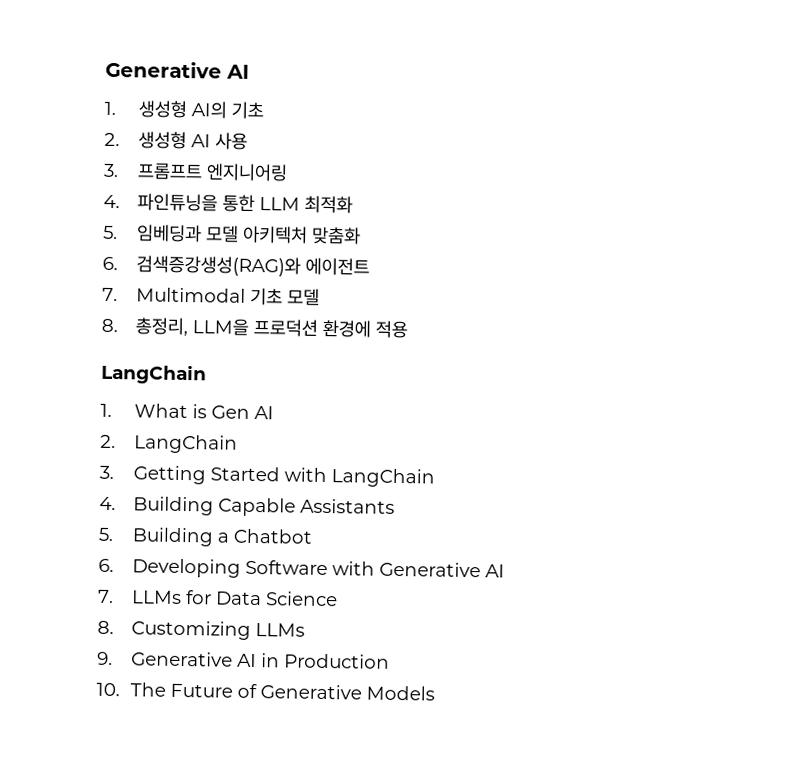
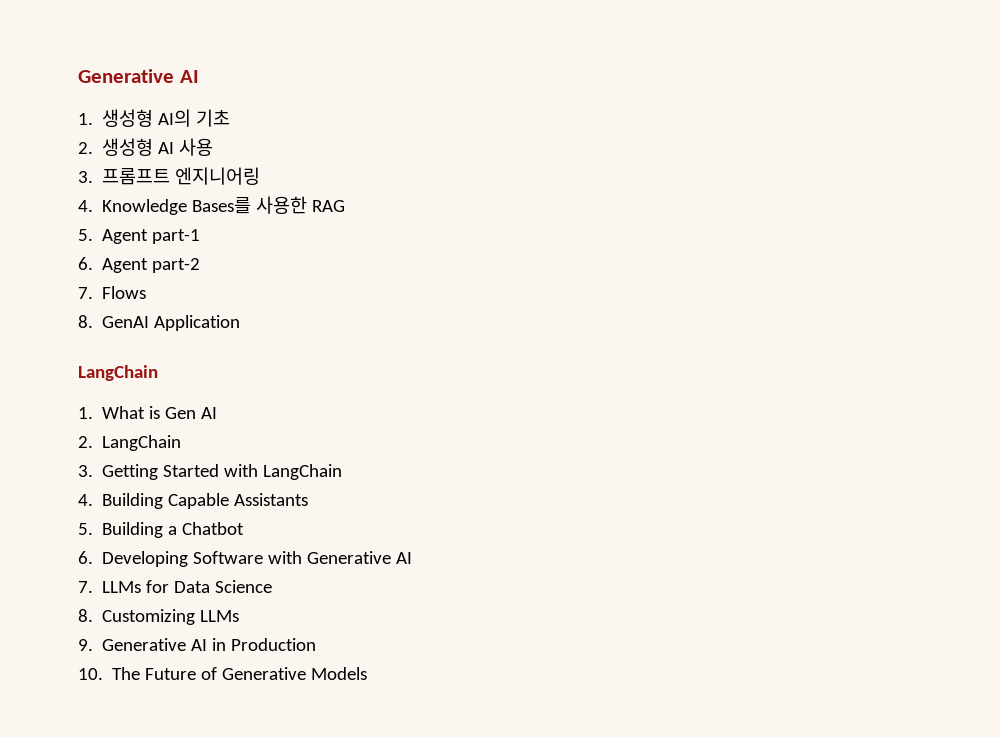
[136,193,353,214] [103,224,361,245] [102,255,370,277] [102,287,320,306] [101,317,408,339] 파인튜닝을 통한 LLM 최적화 // 5. 임베딩과 모델 아키텍처 맞춤화 // 6. 검색증강생성(RAG)와 에이전트 // 7. Multimodal 기초 모델 // 8. 총정리, LLM을 프로덕션 환경에 적용 -> [102,196,346,215] [78,229,201,244] [78,257,201,273] [78,286,147,299] [78,315,241,331] Knowledge Bases를 사용한 RAG // 5. Agent part-1 // 6. Agent part-2 // 7. Flows // 8. GenAI Application

